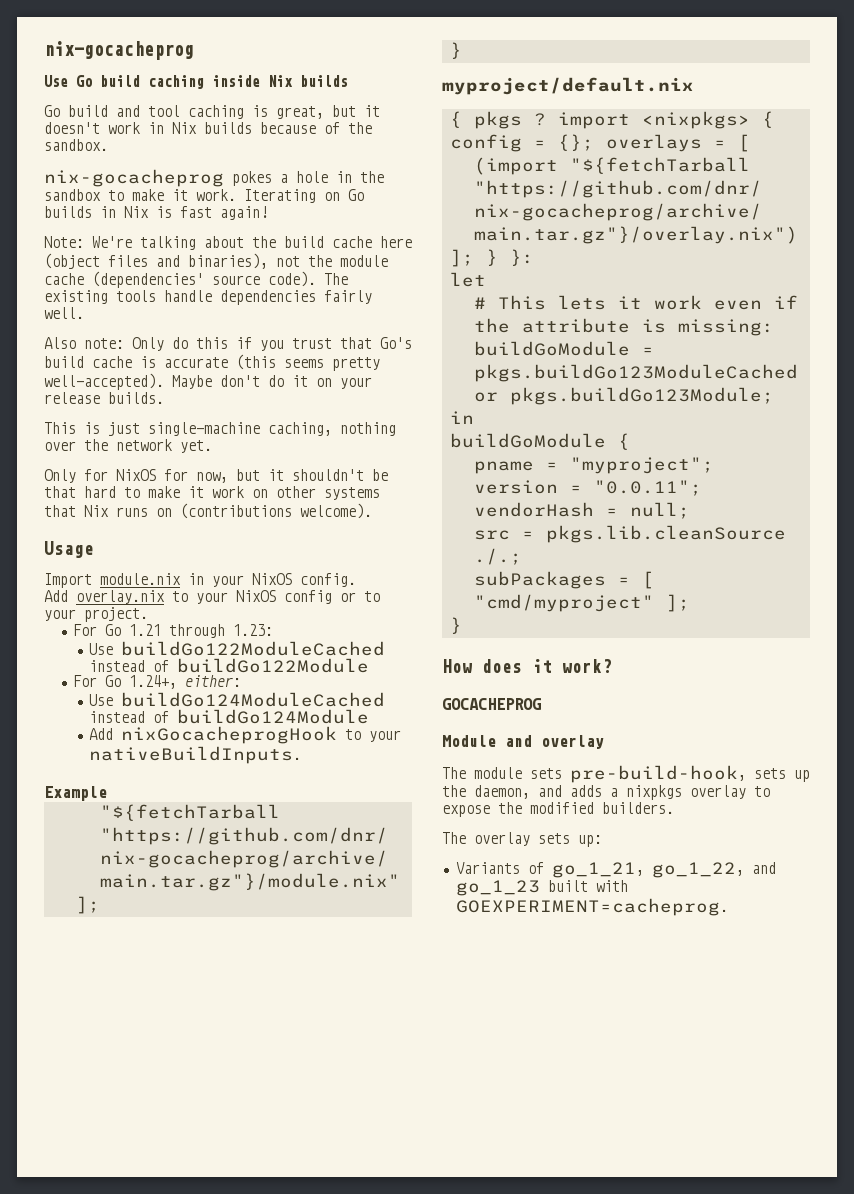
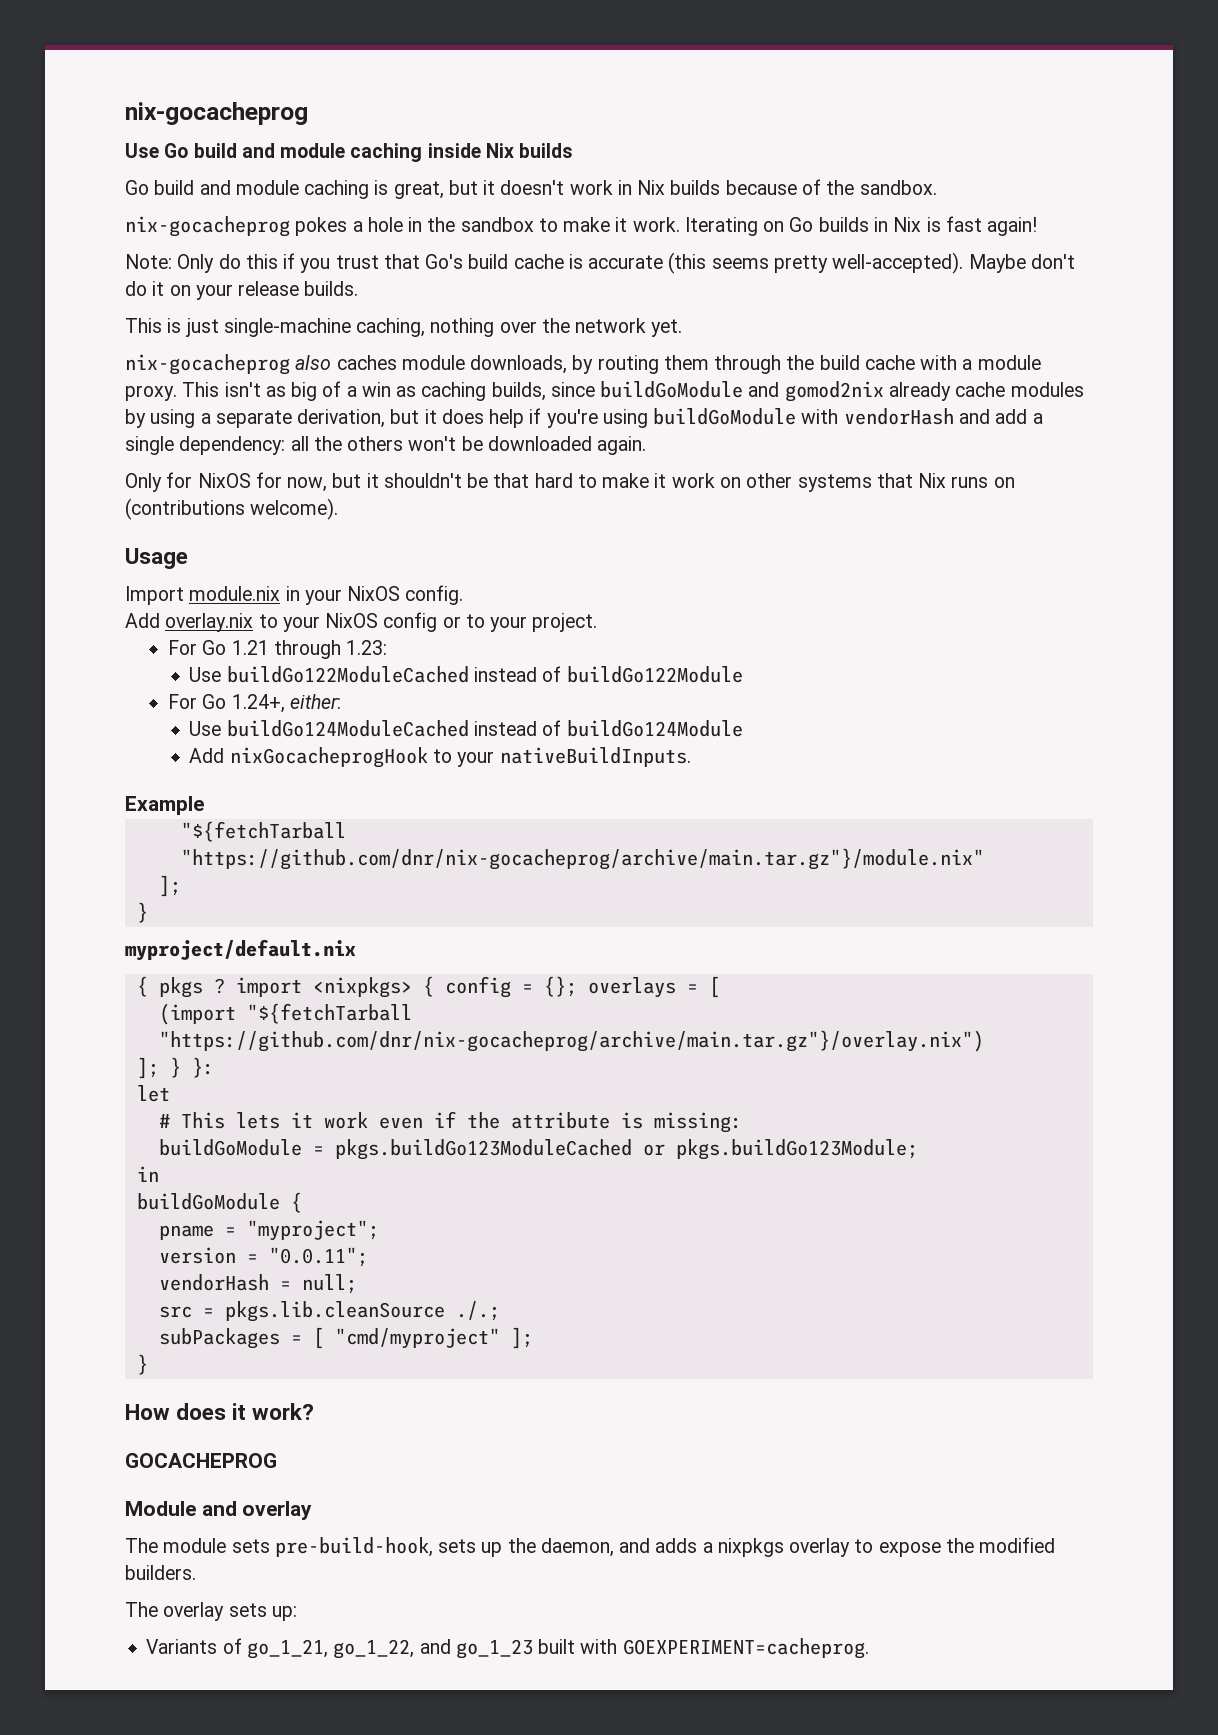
(140, 81) none -> [241,143,346,158] and module
[148,105,180,117] tool -> [235,180,299,195] module
[92,236,412,250] [44,253,388,269] [44,271,348,288] [44,290,372,305] [44,307,84,319] [44,337,124,349] We're talking about the build cache here (object files and binaries), not the module cache (dependencies' source code). The existing tools handle dependencies fairly well. // Also note: -> (172, 261) none
(212, 446) none -> [125,354,1041,375] [125,381,1084,402] [125,408,1043,428] [125,436,647,455] // nix-gocacheprog also caches module downloads, by routing them through the build cache with a module proxy. This isn't as big of a win as caching builds, since buildGoModule and gomod2nix already cache modules by using a separate derivation, but it does help if you're using buildGoModule with vendorHash and add a single dependency: all the others won't be downloaded again.

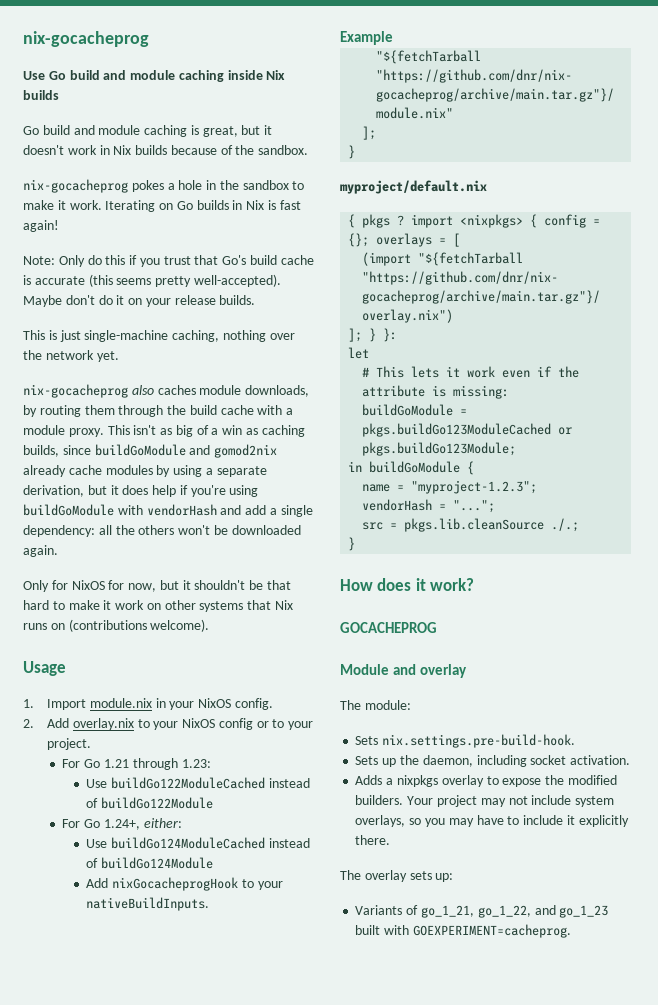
(188, 558) none -> [23,699,34,708] 1.
(464, 595) none -> [23,719,34,728] 2.
(159, 1174) // -> (363, 466) none
[158,1220,379,1241] [158,1247,368,1267] pname = "myproject"; // version = "0.0.11"; -> [362,480,538,494] name = "myproject-1.2.3";
[301,1274,357,1294] null; -> [453,500,496,513] "...";
[158,1327,533,1349] // subPackages = [ "cmd/myproject" ]; -> (580, 525) none
[163,1537,698,1557] module sets pre-build-hook, sets up the daemon, and adds -> [364,700,411,710] [355,734,576,748] [355,755,631,767] [355,775,383,785] module: // Sets nix.settings.pre-build-hook. // Sets up the daemon, including socket activation. // Adds
(196, 1572) none -> [407,795,615,807] [355,815,629,827] [355,835,391,845] Your project may not include system overlays, so you may have to include it explicitly there.

